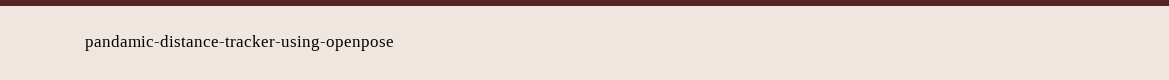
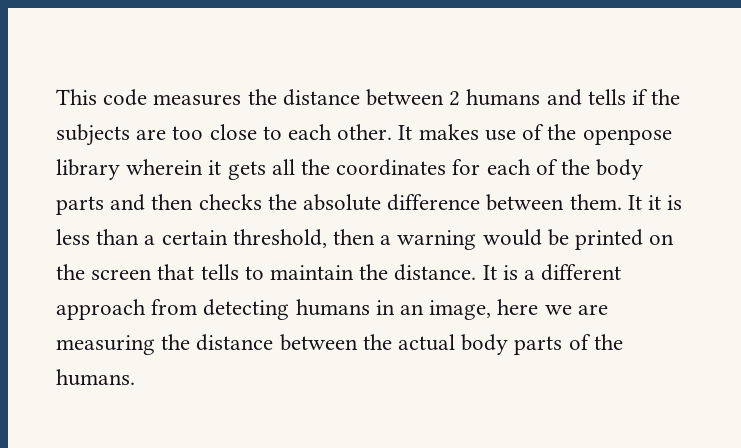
[85,35,394,51] pandamic-distance-tracker-using-openpose -> [56,89,681,106] [56,124,672,146] [56,159,644,180] [56,194,683,215] [56,229,675,250] [56,264,622,281] [56,299,608,320] [56,334,623,355] [56,369,135,386] This code measures the distance between 2 humans and tells if the subjects are too close to each other. It makes use of the openpose library wherein it gets all the coordinates for each of the body parts and then checks the absolute difference between them. It it is less than a certain threshold, then a warning would be printed on the screen that tells to maintain the distance. It is a different approach from detecting humans in an image, here we are measuring the distance between the actual body parts of the humans.

